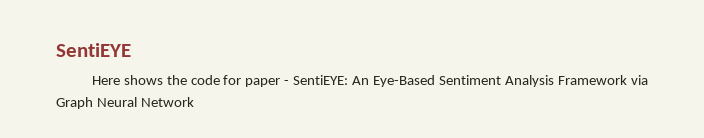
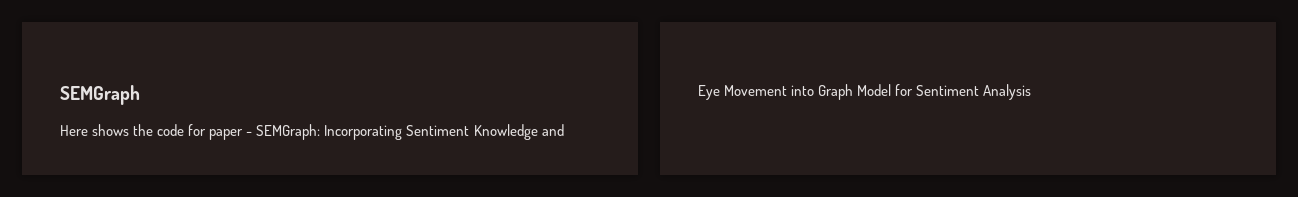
[56,43,131,57] SentiEYE -> [60,85,140,105] SEMGraph
[293,75,648,87] [56,97,194,109] SentiEYE: An Eye-Based Sentiment Analysis Framework via Graph Neural Network -> [256,124,564,140] [698,84,1032,100] SEMGraph: Incorporating Sentiment Knowledge and Eye Movement into Graph Model for Sentiment Analysis

